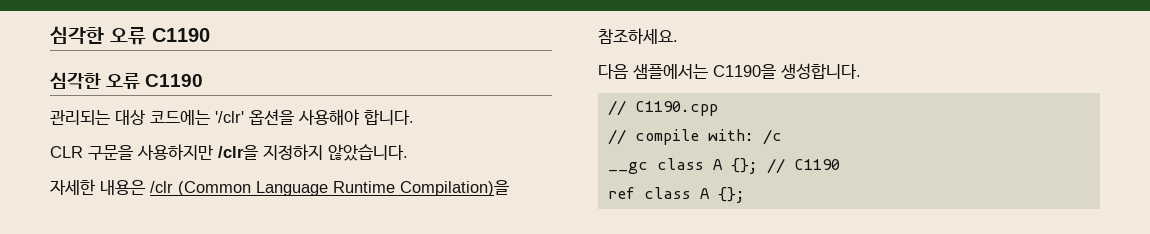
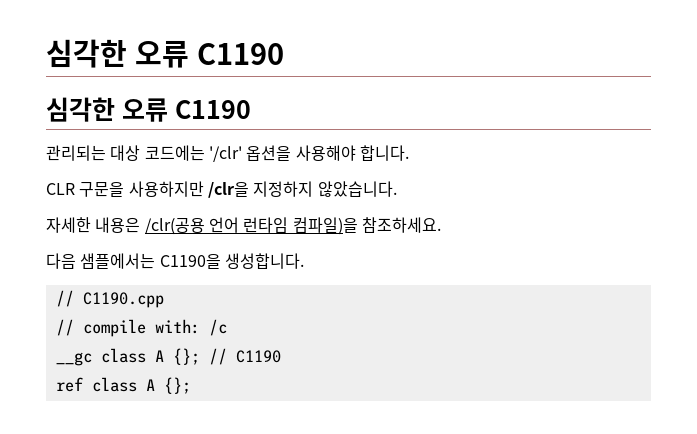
[150,180,509,196] /clr (Common Language Runtime Compilation)을 -> [144,217,358,235] /clr(공용 언어 런타임 컴파일)을

